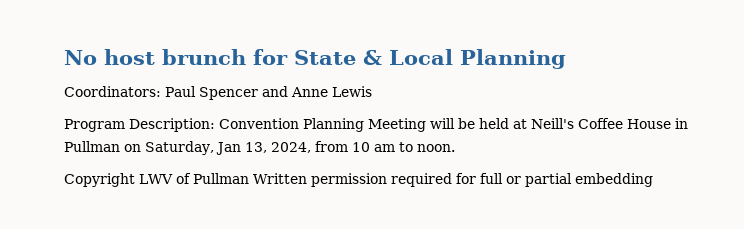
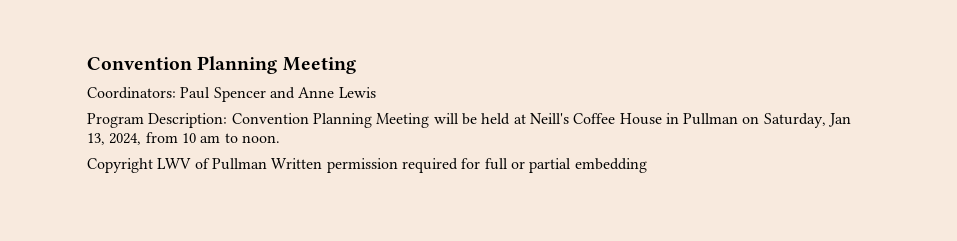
[64,49,566,69] No host brunch for State & Local Planning -> [87,56,356,74] Convention Planning Meeting

